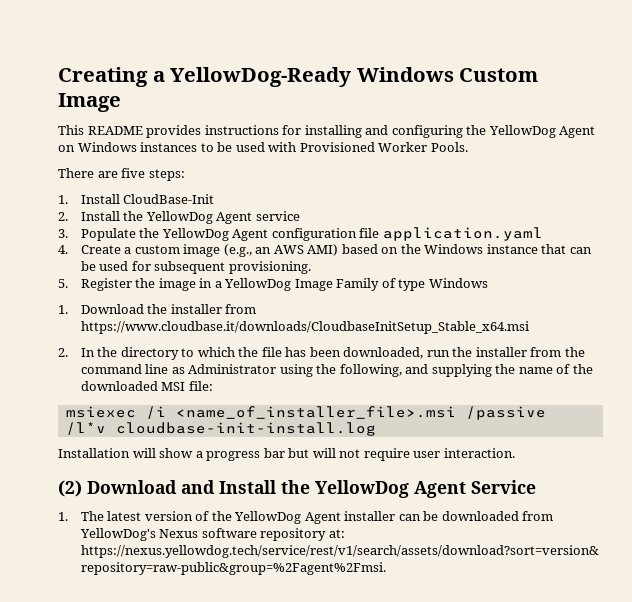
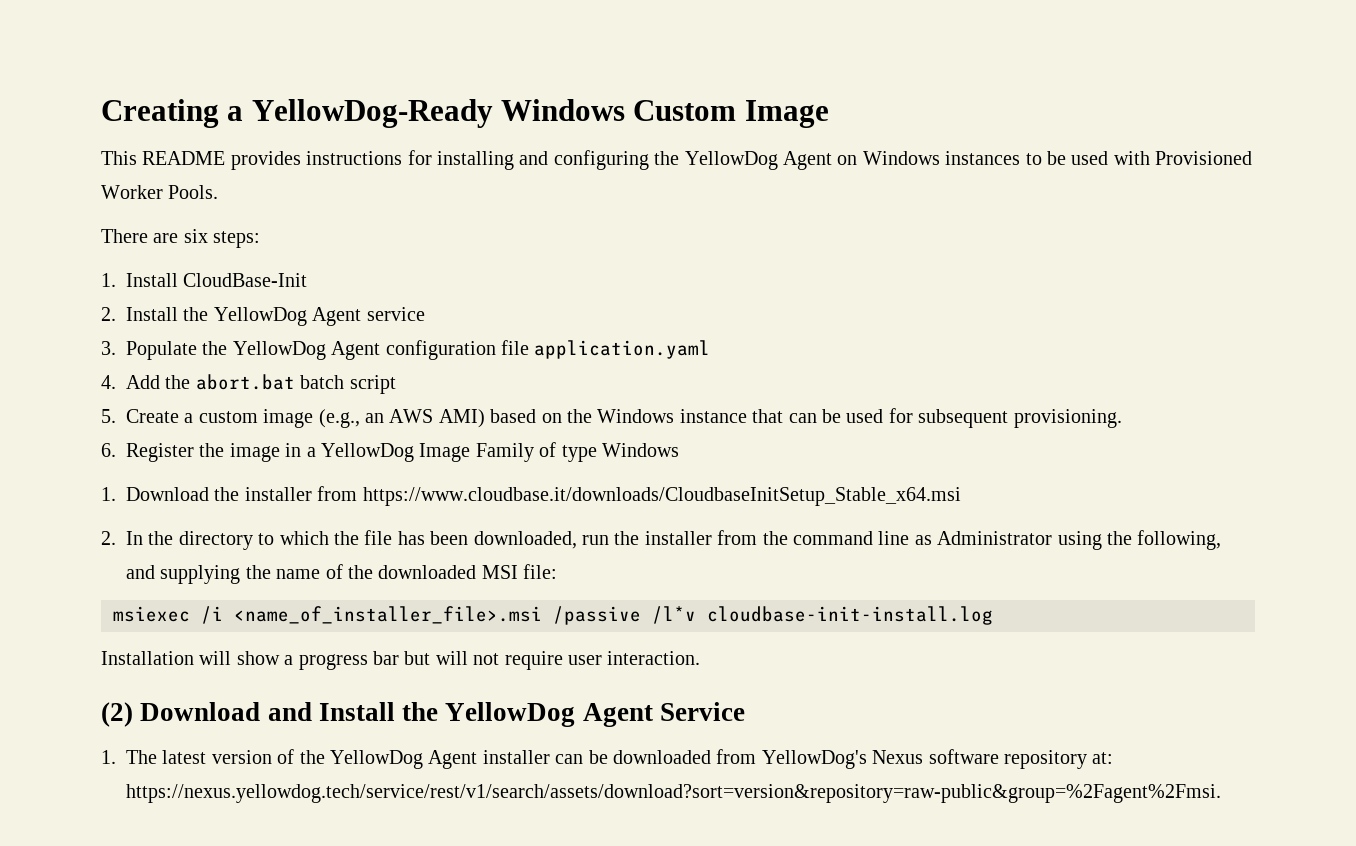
[121,168,146,178] five -> [183,229,208,243] six
(68, 249) none -> [126,374,396,394] [101,409,116,423] Add the abort.bat batch script // 5.
[58,279,68,288] 5. -> [101,443,116,457] 6.

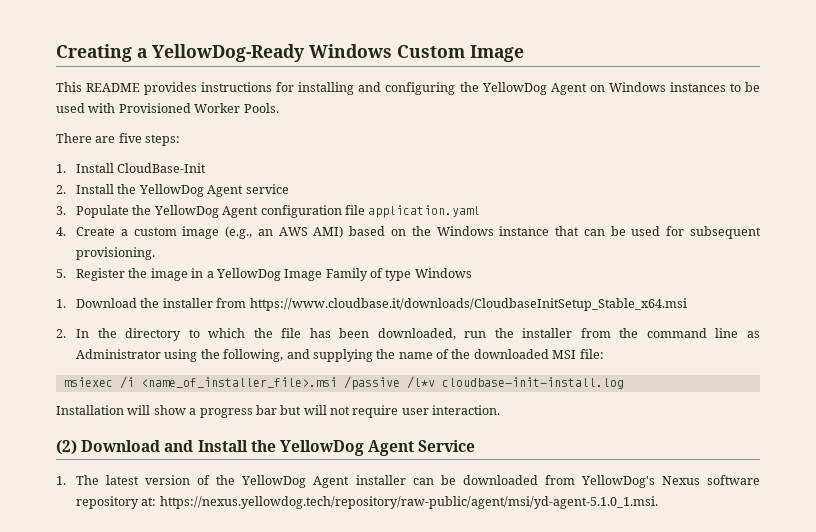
[183,229,208,243] six -> [118,133,142,143] five
[126,374,396,394] [101,409,116,423] Add the abort.bat batch script // 5. -> (66, 231) none
[101,443,116,457] 6. -> [56,269,66,278] 5.
[126,784,1221,803] https://nexus.yellowdog.tech/service/rest/v1/search/assets/download?sort=version&repository=raw-public&group=%2Fagent%2Fmsi. -> [159,496,658,509] https://nexus.yellowdog.tech/repository/raw-public/agent/msi/yd-agent-5.1.0_1.msi.

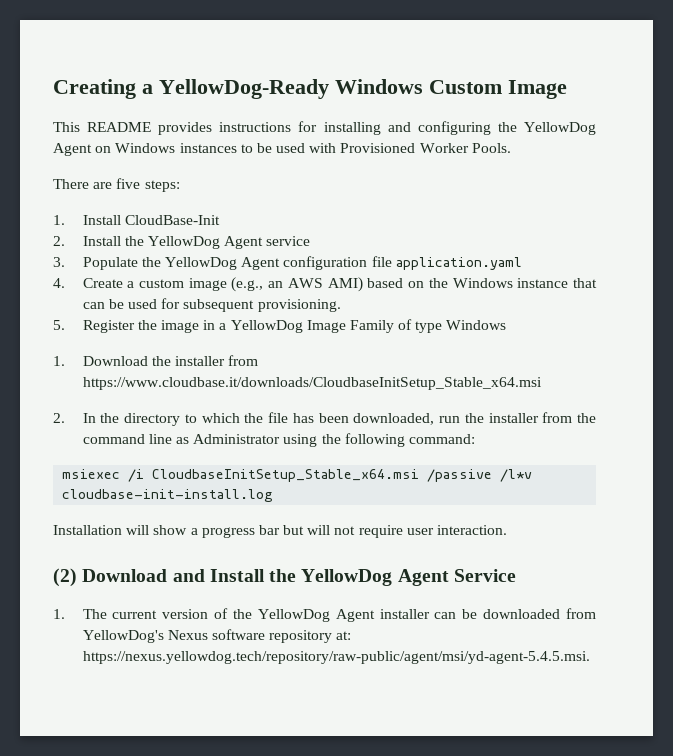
[223,349,604,362] following, and supplying the name of the downloaded MSI file: -> [344,433,475,447] following command:
[140,377,337,388] <name_of_installer_file>.msi -> [152,469,420,482] CloudbaseInitSetup_Stable_x64.msi
[106,475,140,485] latest -> [112,610,158,619] current
[159,496,658,509] https://nexus.yellowdog.tech/repository/raw-public/agent/msi/yd-agent-5.1.0_1.msi. -> [82,651,590,664] https://nexus.yellowdog.tech/repository/raw-public/agent/msi/yd-agent-5.4.5.msi.

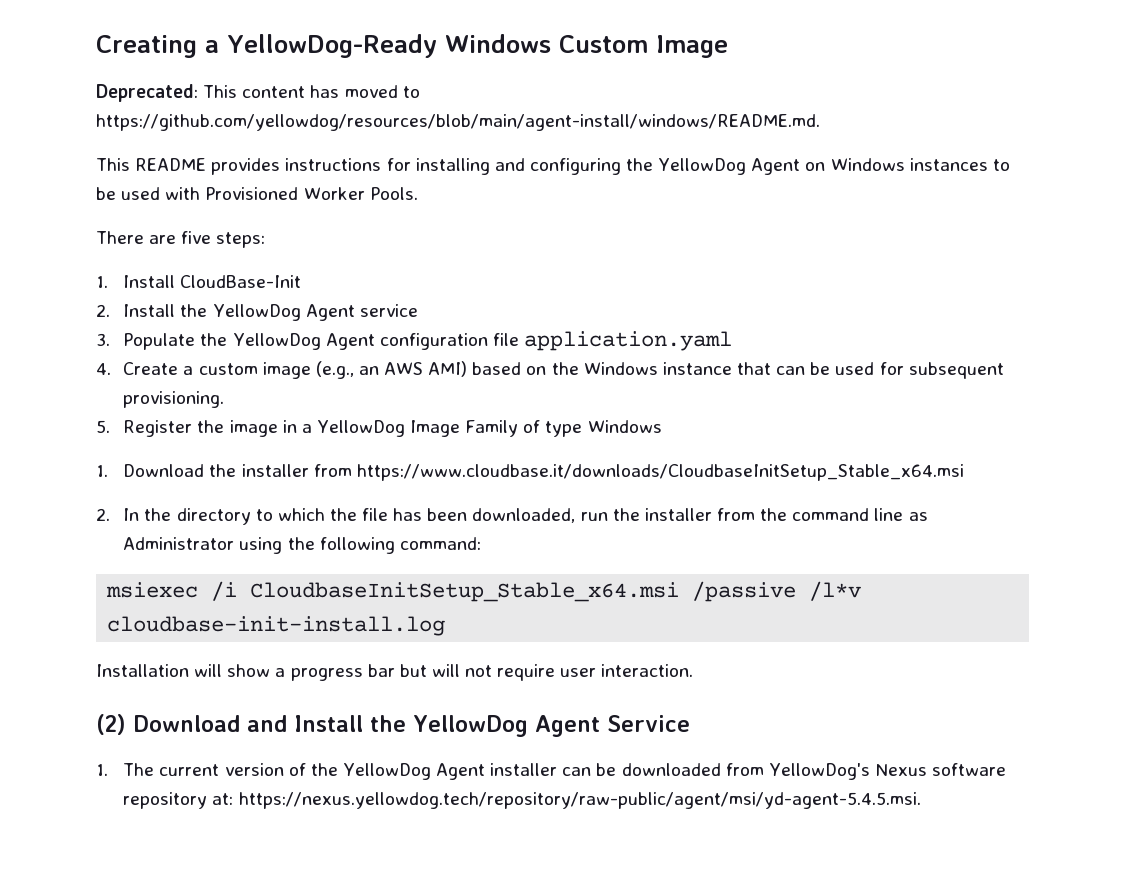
(567, 89) none -> [96,84,420,102] [96,114,820,131] // Deprecated: This content has moved to https://github.com/yellowdog/resources/blob/main/agent-install/windows/README.md.

